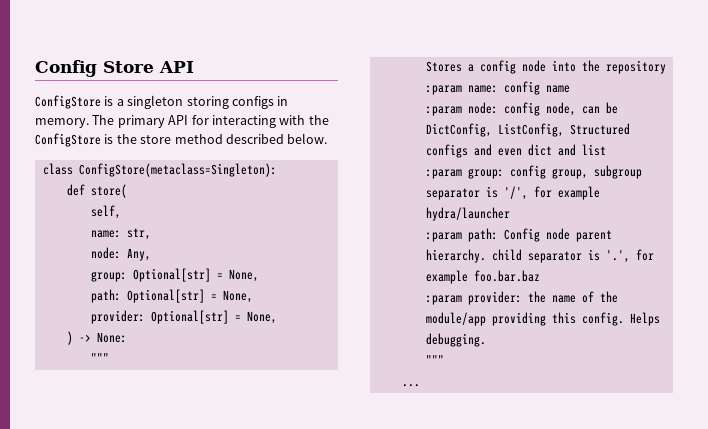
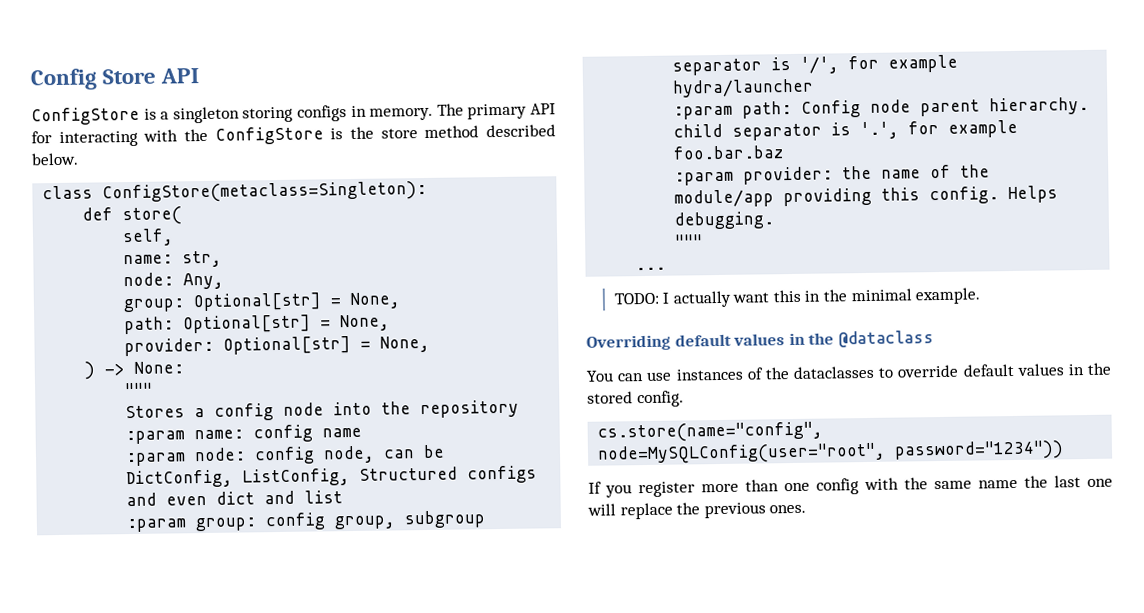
(420, 385) none -> [613,287,981,308] [586,330,934,351] [586,362,1111,382] [587,390,684,408] [597,421,824,443] [597,440,1065,465] [588,475,1113,498] [587,502,807,520] // TODO: I actually want this in the minimal example. // Overriding default values in the @dataclass // You can use instances of the dataclasses to override default values in the stored config. // cs.store(name="config", node=MySQLConfig(user="root", password="1234")) // If you register more than one config with the same name the last one will replace the previous ones.

